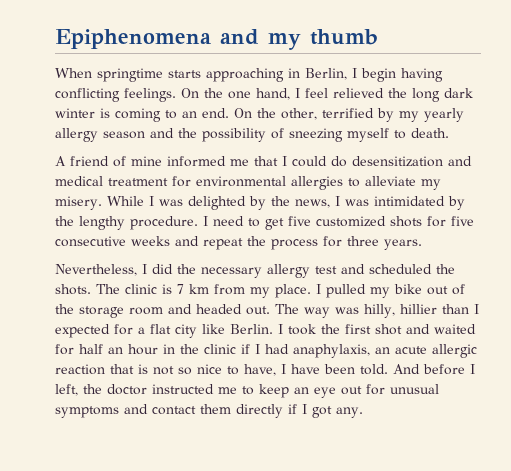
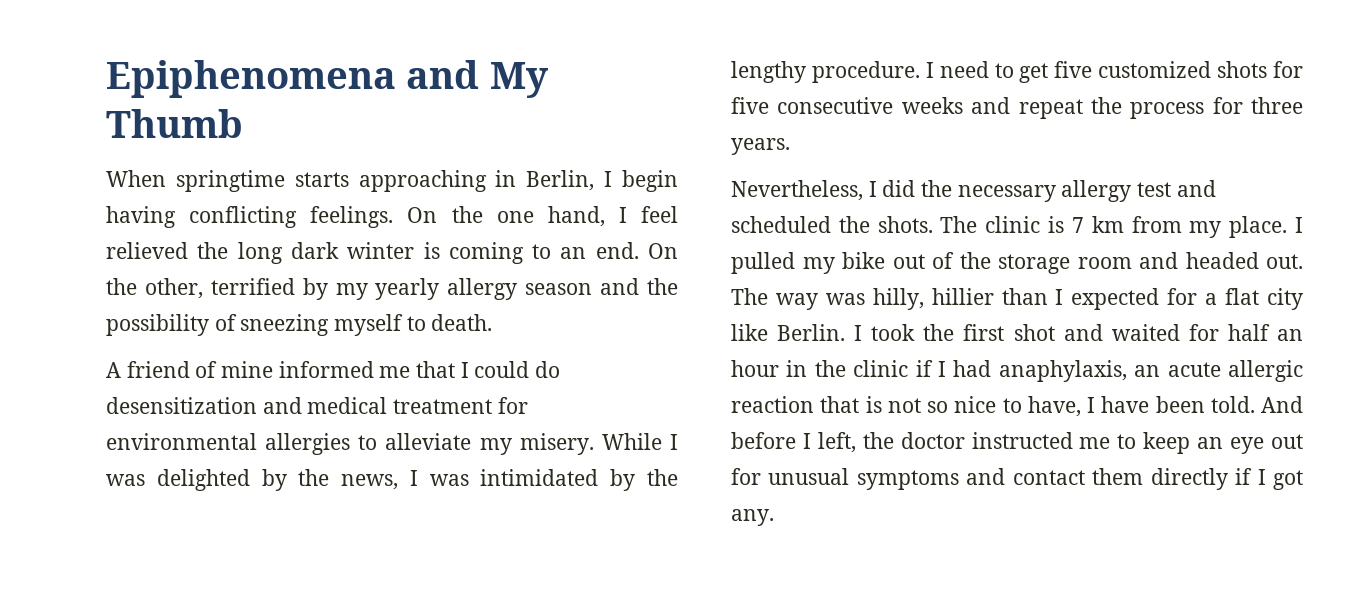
[268,29,378,50] my thumb -> [489,62,548,98] [106,109,243,138] My Thumb

